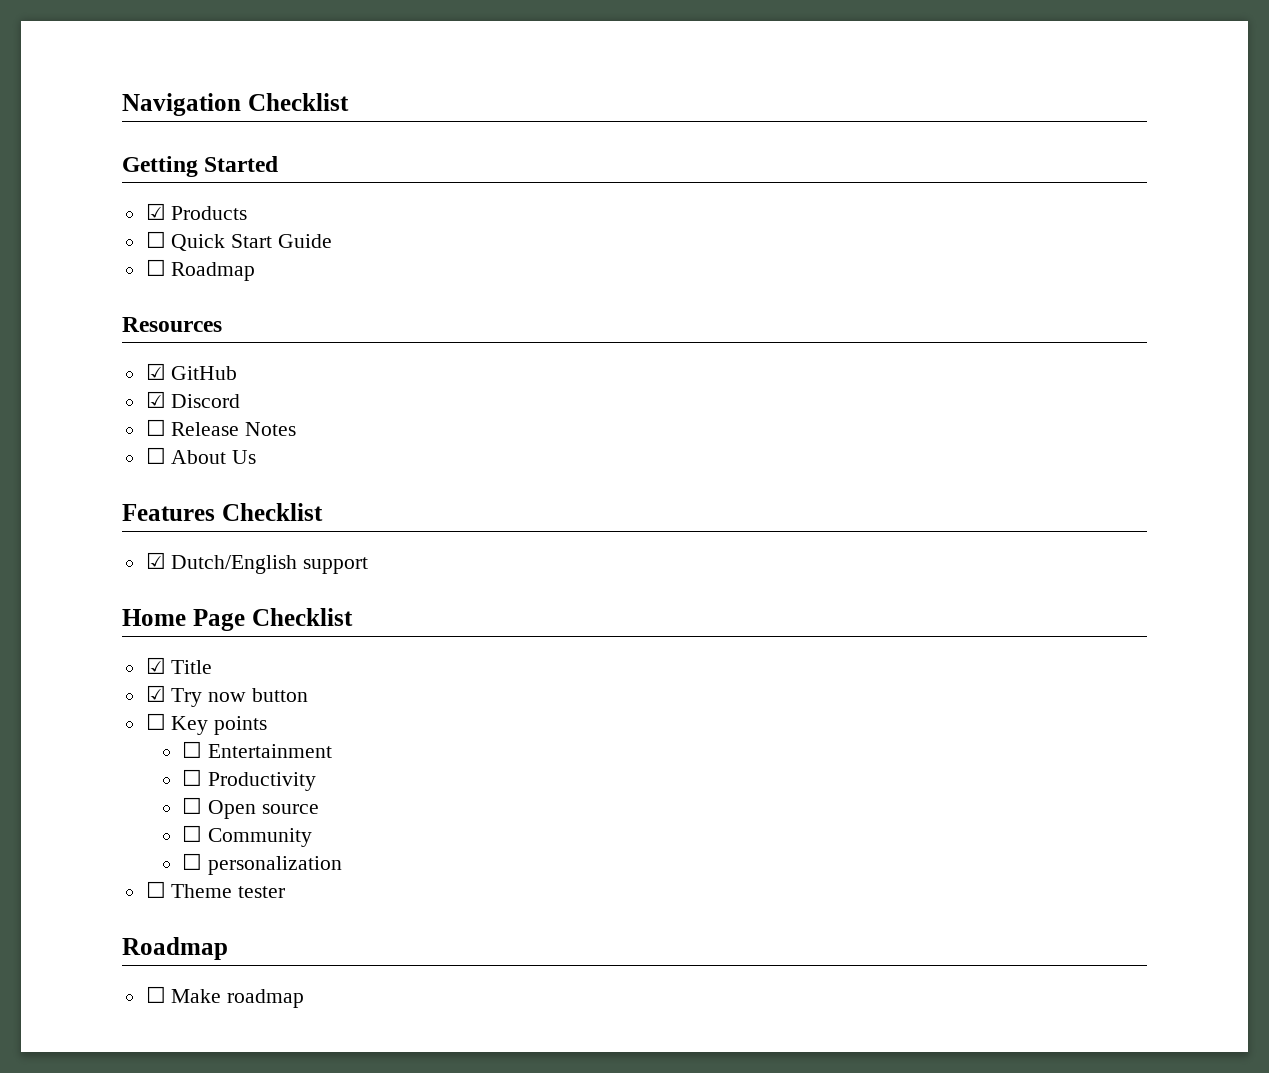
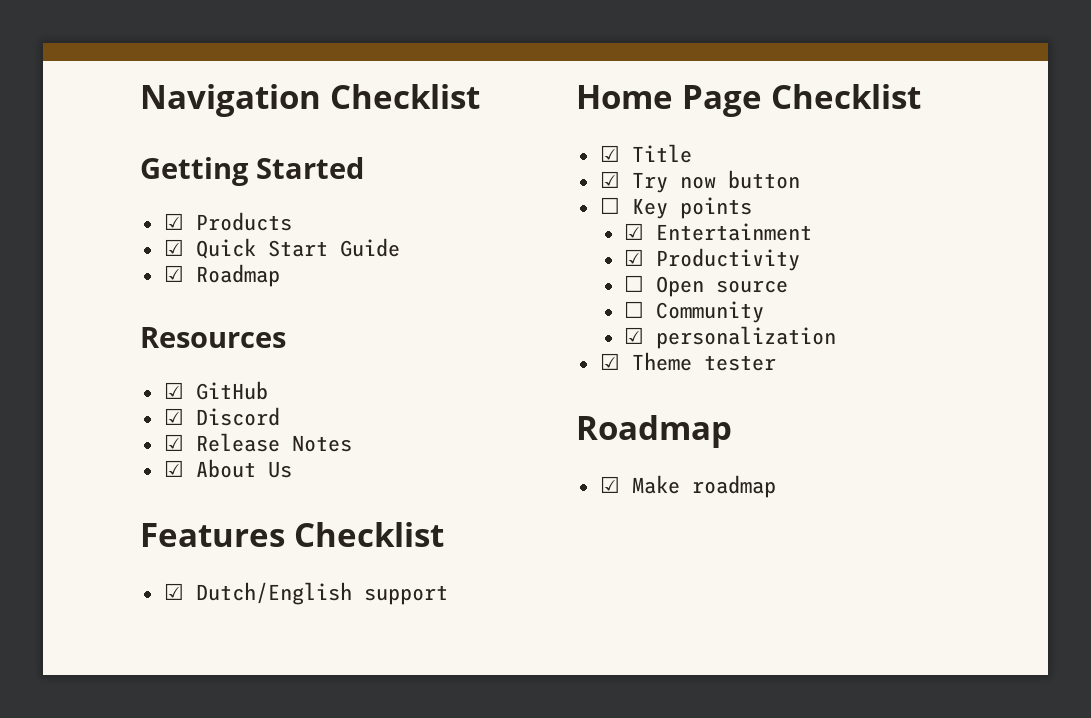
[145,231,166,248] ☐ -> [163,239,184,256] ☑
[145,259,166,276] ☐ -> [163,265,184,282] ☑
[145,419,166,436] ☐ -> [163,434,184,451] ☑
[145,447,166,464] ☐ -> [163,460,184,477] ☑
[182,741,203,758] ☐ -> [624,223,645,240] ☑
[182,769,203,786] ☐ -> [624,249,645,266] ☑
[182,853,203,870] ☐ -> [624,327,645,344] ☑
[145,881,166,898] ☐ -> [599,353,620,370] ☑
[145,986,166,1003] ☐ -> [599,476,620,493] ☑

